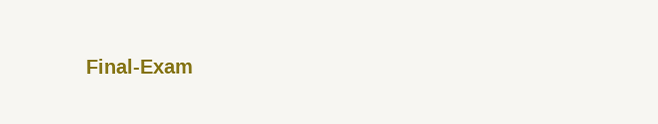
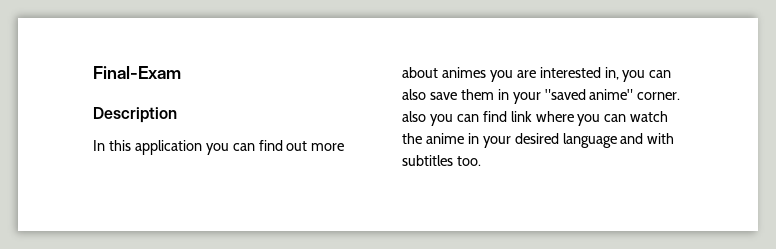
(194, 66) none -> [93,107,177,123] [93,140,345,155] [402,67,672,82] [402,89,681,104] [402,111,669,126] [402,133,675,148] [402,155,481,166] // Description // In this application you can find out more about animes you are interested in, you can also save them in your "saved anime" corner. also you can find link where you can watch the anime in your desired language and with subtitles too.

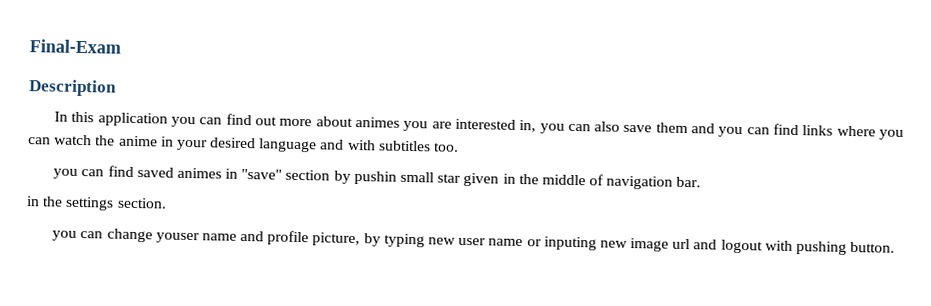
[497,89,681,104] [402,111,532,126] in your "saved anime" corner. also you can find link -> [691,123,834,138] and you can find links
(481, 161) none -> [53,165,702,190] [26,196,167,211] [52,228,896,255] // you can find saved animes in "save" section by pushin small star given in the middle of navigation bar. // in the settings section. // you can change youser name and profile picture, by typing new user name or inputing new image url and logout with pushing button.

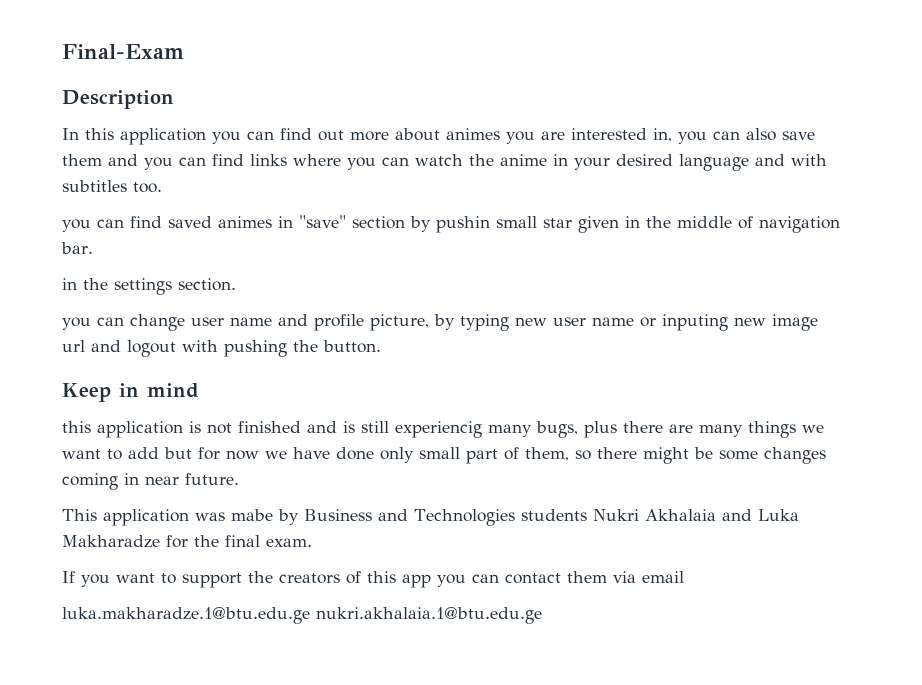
[155,232,200,244] youser -> [191,317,224,326] user
(848, 248) none -> [293,340,318,352] the
(896, 247) none -> [62,383,199,402] [62,421,824,438] [62,447,826,464] [62,473,239,490] [62,509,799,526] [62,535,312,548] [62,571,684,588] [62,607,542,624] // Keep in mind // this application is not finished and is still experiencig many bugs, plus there are many things we want to add but for now we have done only small part of them, so there might be some changes coming in near future. // This application was mabe by Business and Technologies students Nukri Akhalaia and Luka Makharadze for the final exam. // If you want to support the creators of this app you can contact them via email // luka.makharadze.1@btu.edu.ge nukri.akhalaia.1@btu.edu.ge

